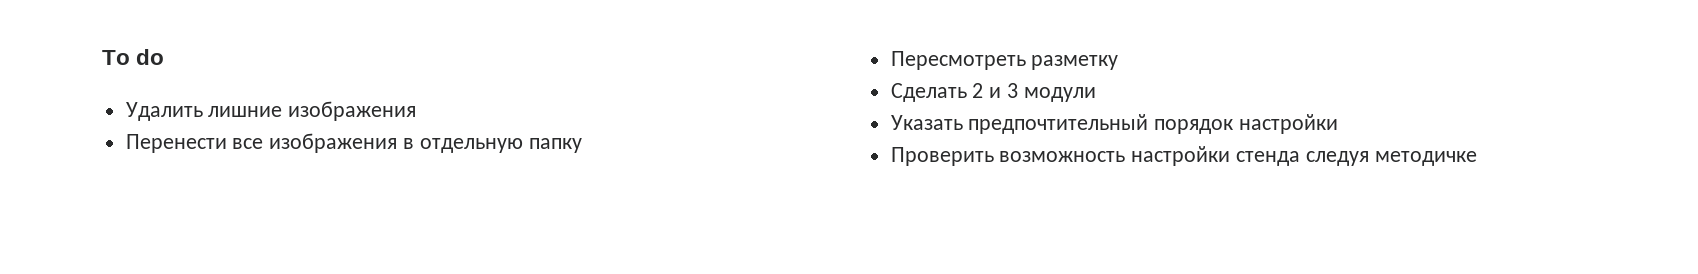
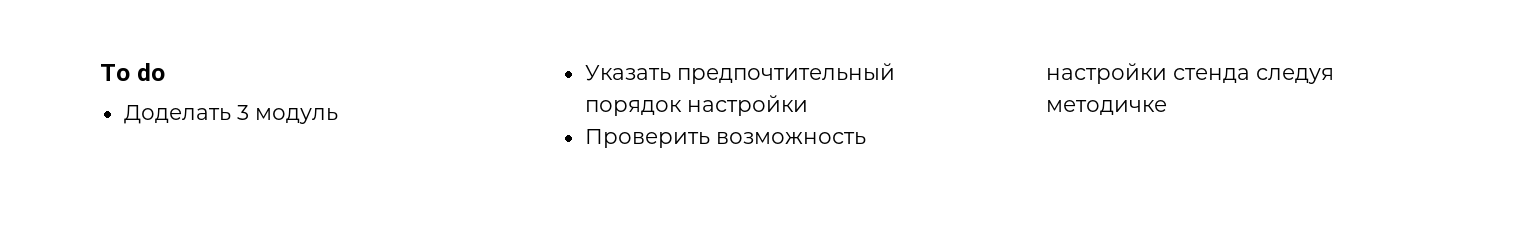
[125,101,417,121] [125,133,582,153] [890,51,1119,70] [890,83,1096,102] Удалить лишние изображения // Перенести все изображения в отдельную папку // Пересмотреть разметку // Сделать 2 и 3 модули -> [123,105,338,124] Доделать 3 модуль

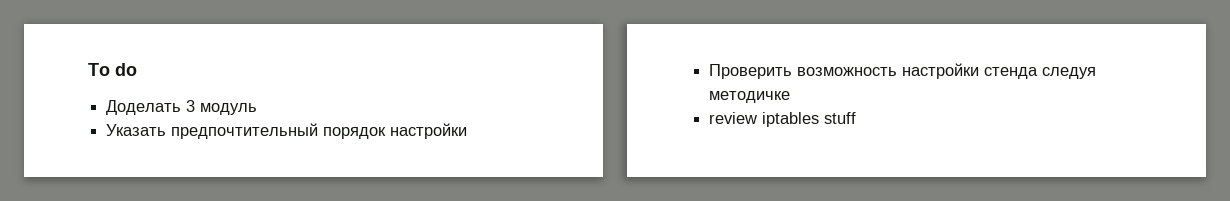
(1167, 107) none -> [709,112,857,127] // review iptables stuff

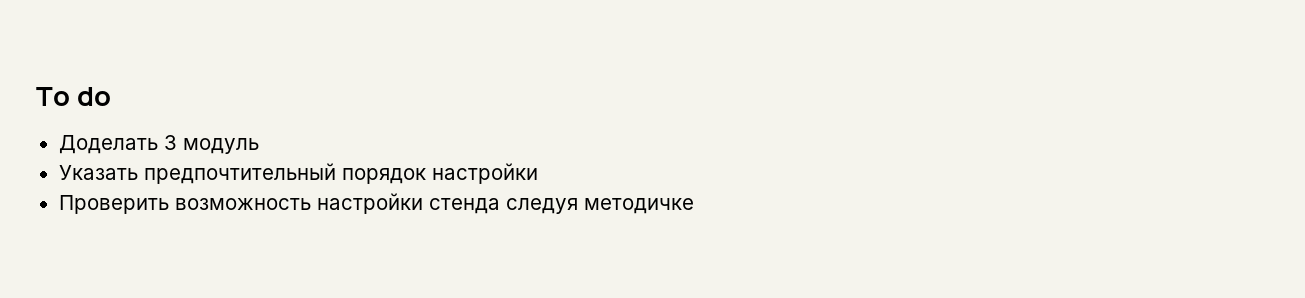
[709,112,857,127] // review iptables stuff -> (694, 206) none

